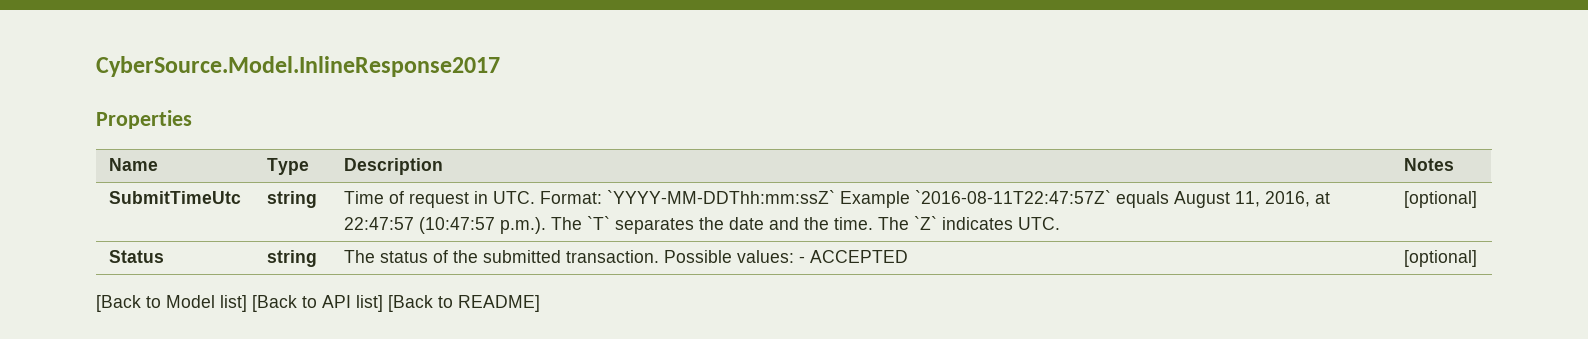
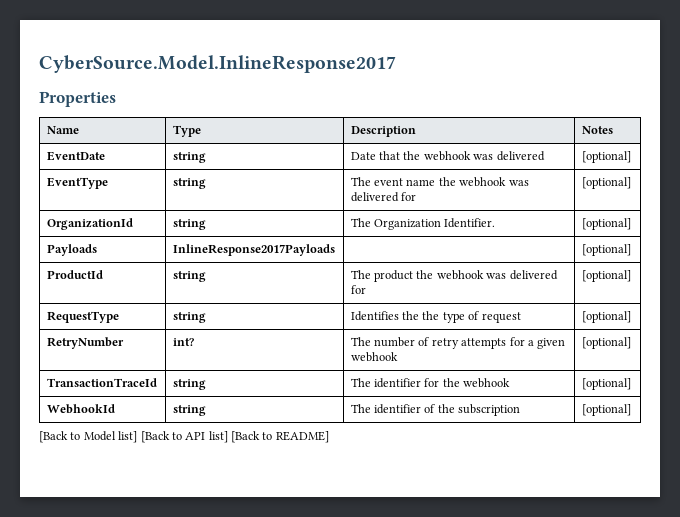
[108,191,241,204] [266,191,317,208] [343,190,1330,208] [343,216,1060,234] [1403,191,1477,208] [108,250,164,263] [266,250,317,267] [343,250,908,263] SubmitTimeUtc | string | Time of request in UTC. Format: `YYYY-MM-DDThh:mm:ssZ` Example `2016-08-11T22:47:57Z` equals August 11, 2016, at 22:47:57 (10:47:57 p.m.). The `T` separates the date and the time. The `Z` indicates UTC. | [optional] // Status | string | The status of the submitted transaction. Possible values: - ACCEPTED -> [46,151,105,161] [172,152,206,163] [350,151,545,161] [581,151,631,163] [46,177,108,189] [172,178,206,189] [350,177,529,187] [350,192,417,202] [581,177,631,189] [46,218,133,230] [172,219,206,230] [350,218,496,230] [581,218,631,230] [46,244,97,256] [172,244,335,256] [581,244,631,256] [46,270,103,279] [172,271,206,282] [350,270,558,282] [350,285,366,294] [581,270,631,282] [46,311,119,323] [172,312,206,323] [350,311,521,323] [581,311,631,323] [46,337,124,349] [172,338,194,346] [350,337,566,349] [350,352,398,362] [581,337,631,349] [46,378,157,387] [172,379,206,390] [350,378,511,388] [581,378,631,390] [46,404,115,414] [172,405,206,416] [350,404,521,416] EventDate | string | Date that the webhook was delivered | [optional] // EventType | string | The event name the webhook was delivered for | [optional] // OrganizationId | string | The Organization Identifier. | [optional] // Payloads | InlineResponse2017Payloads | | [optional] // ProductId | string | The product the webhook was delivered for | [optional] // RequestType | string | Identifies the the type of request | [optional] // RetryNumber | int? | The number of retry attempts for a given webhook | [optional] // TransactionTraceId | string | The identifier for the webhook | [optional] // WebhookId | string | The identifier of the subscription

